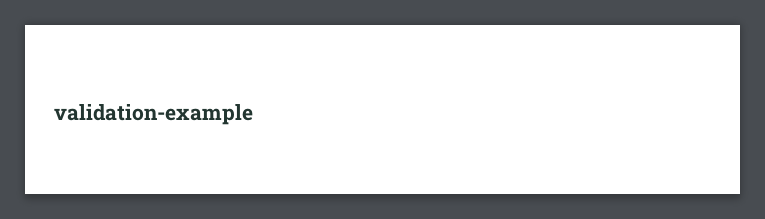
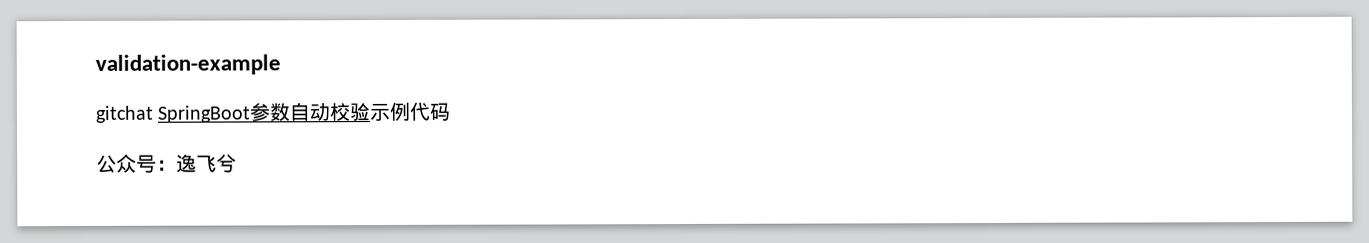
(253, 114) none -> [95,101,451,123] [96,153,237,173] // gitchat SpringBoot参数自动校验示例代码 // 公众号：逸飞兮

